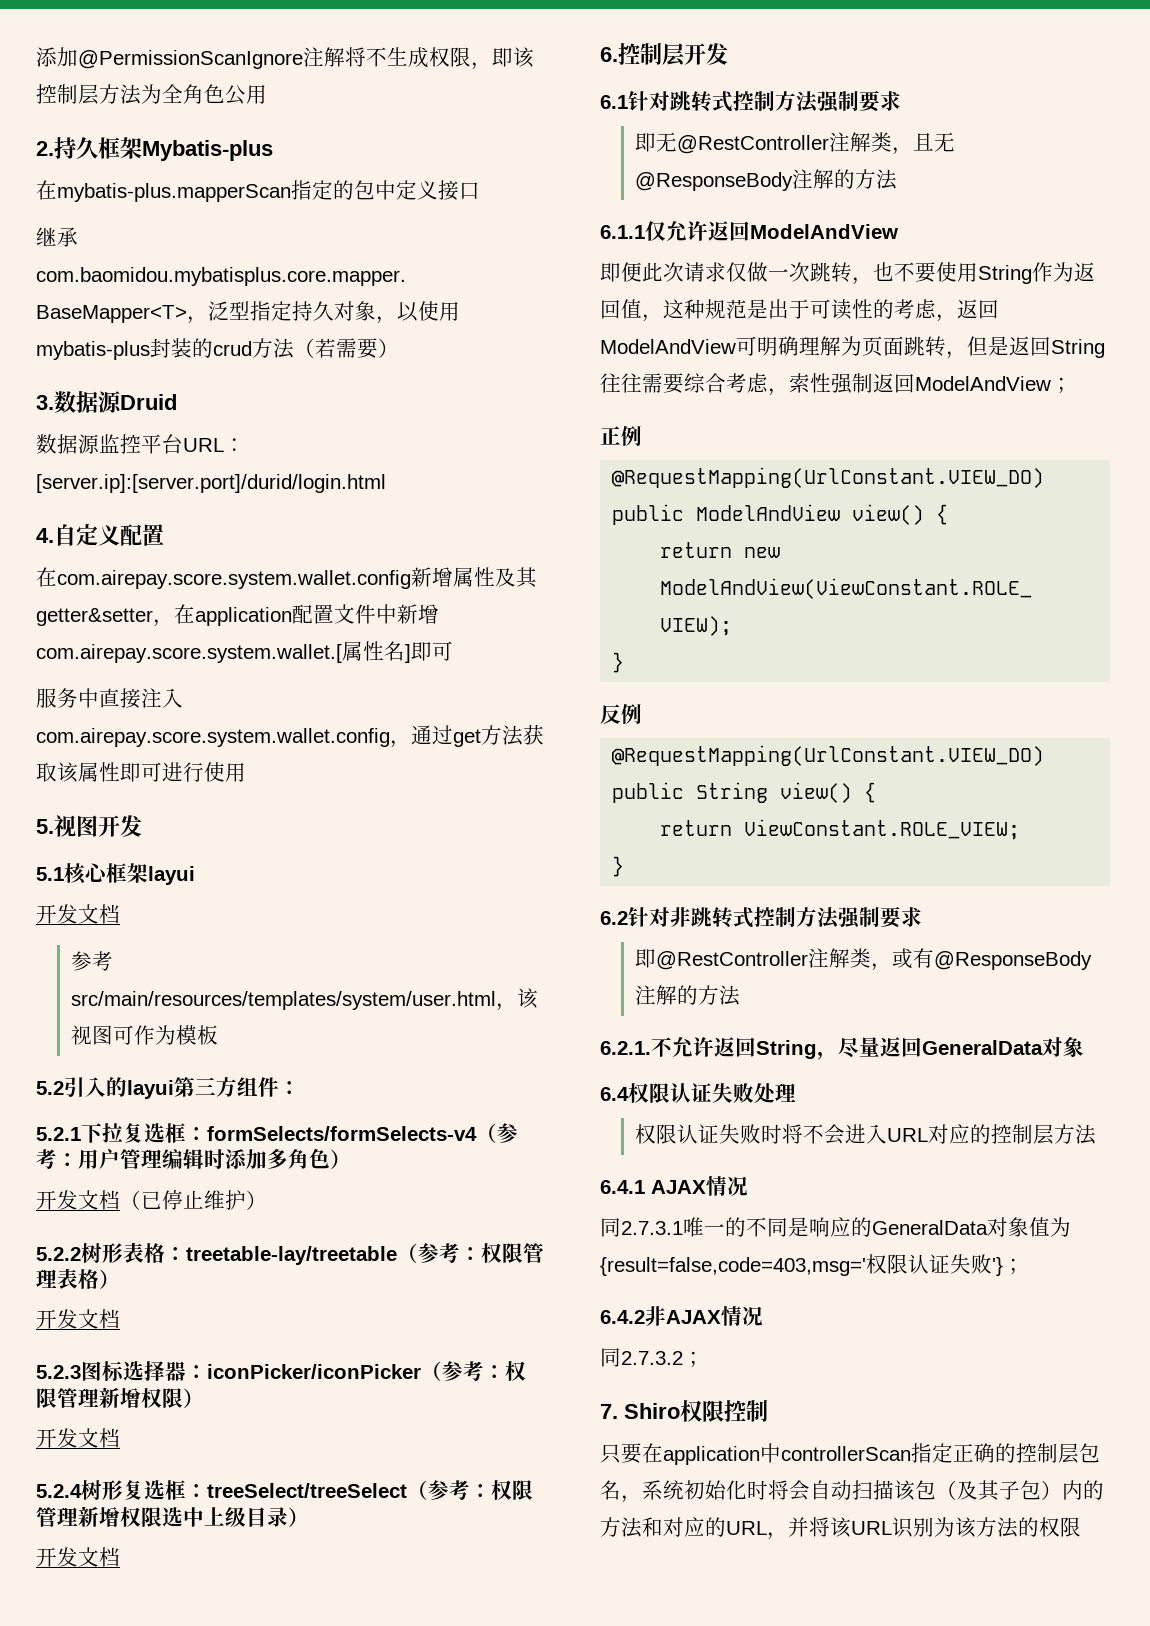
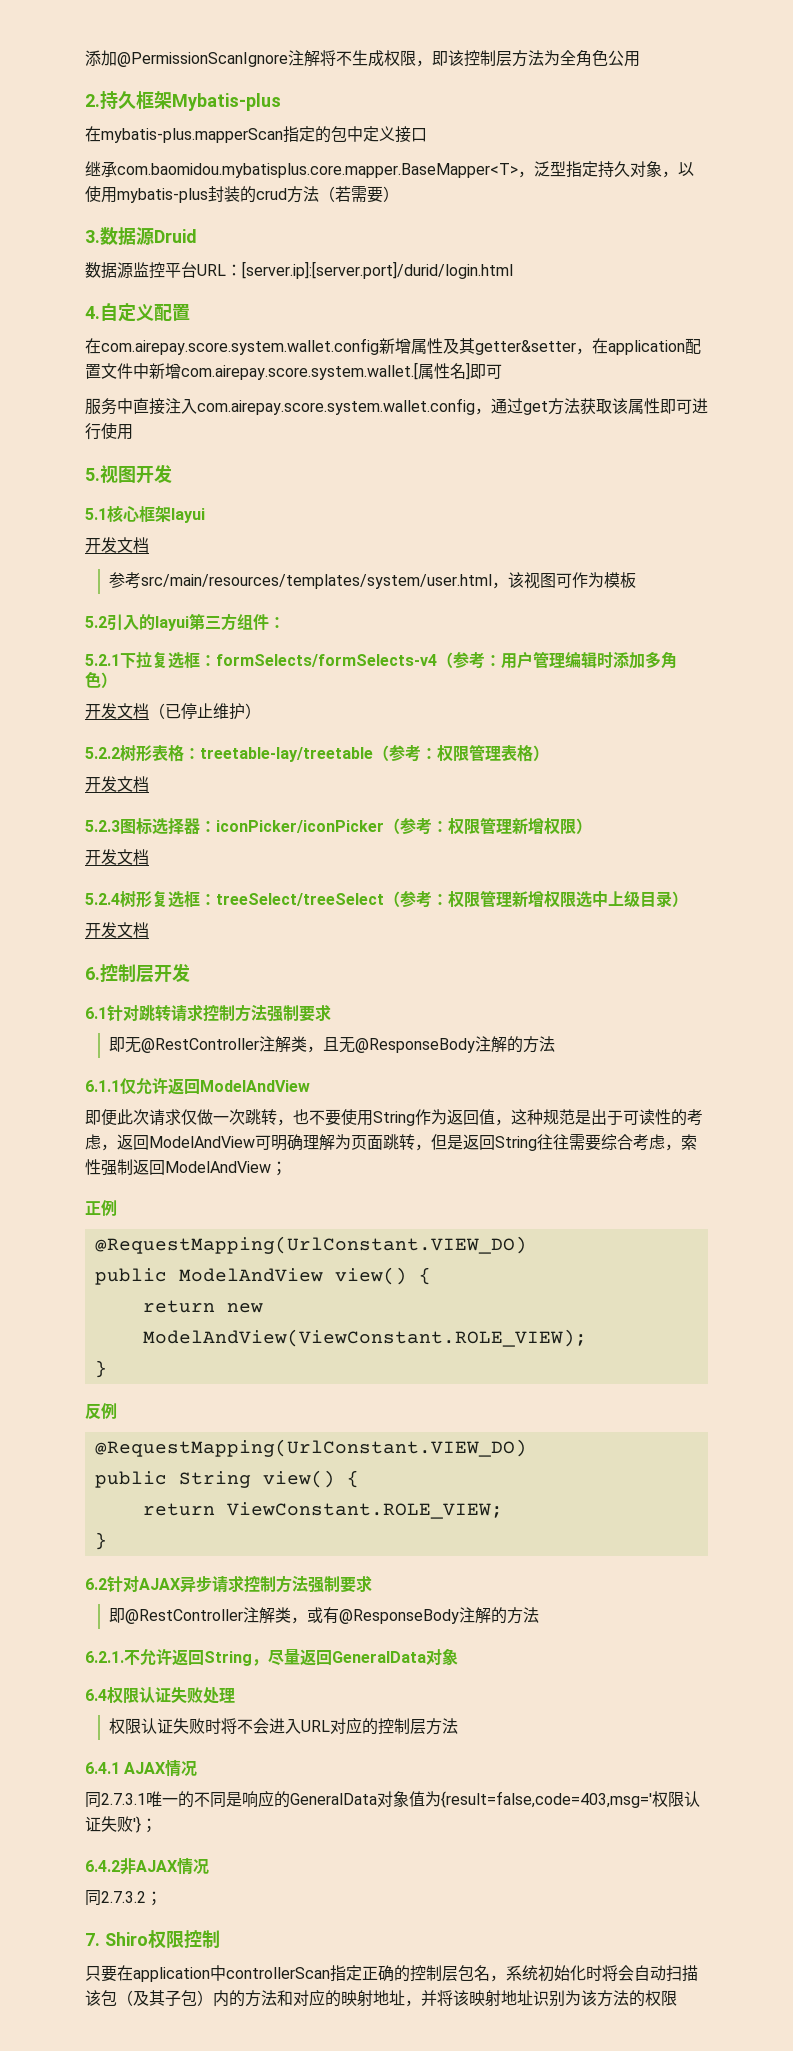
[712,91,733,112] 式 -> [171,1004,203,1022] 请求
[670,907,754,928] 非跳转式 -> [139,1575,244,1593] AJAX异步请求
[726,1517,892,1540] URL，并将该URL -> [341,1990,533,2007] 映射地址，并将该映射地址

